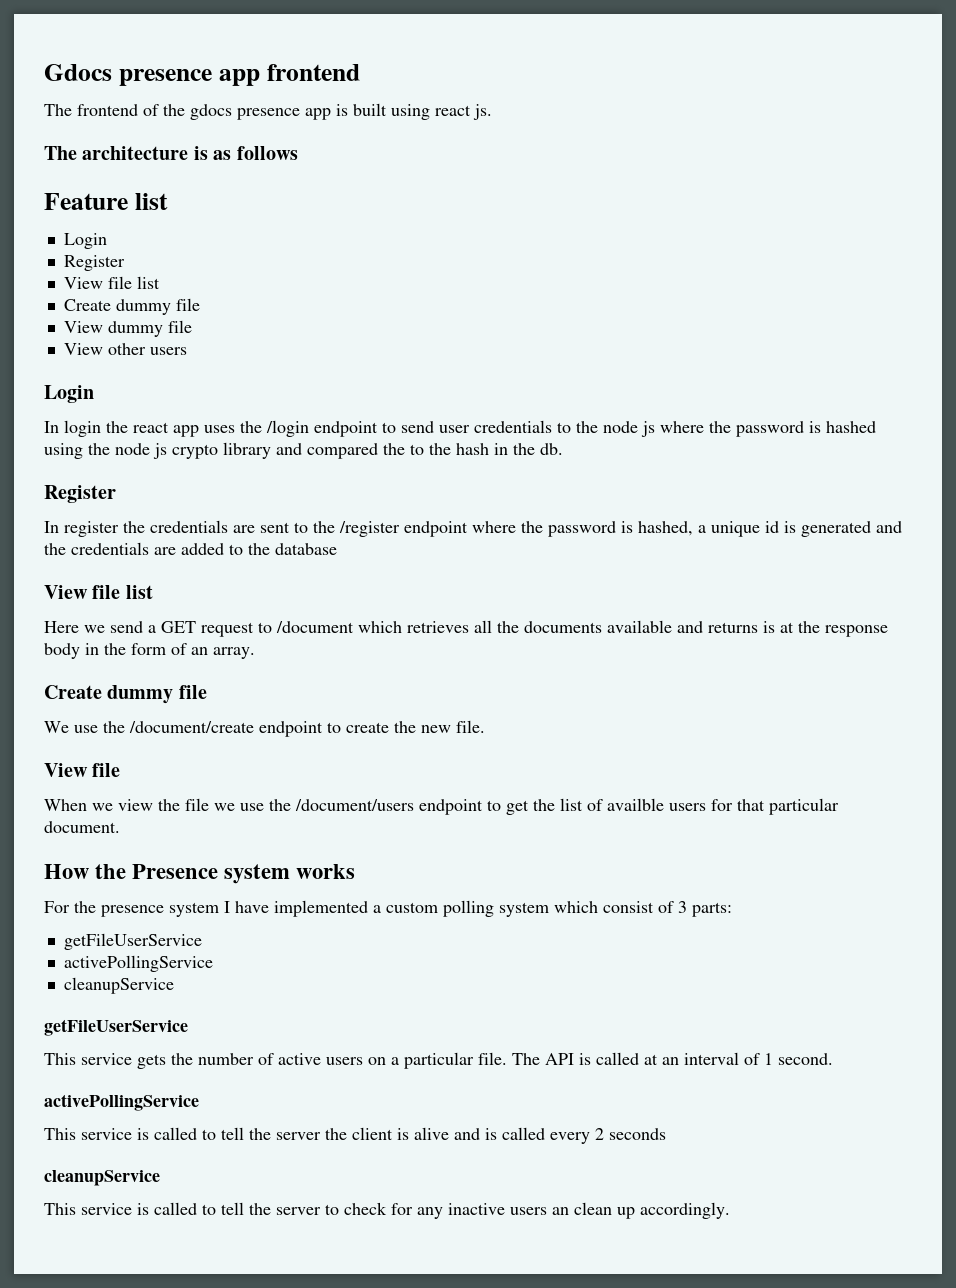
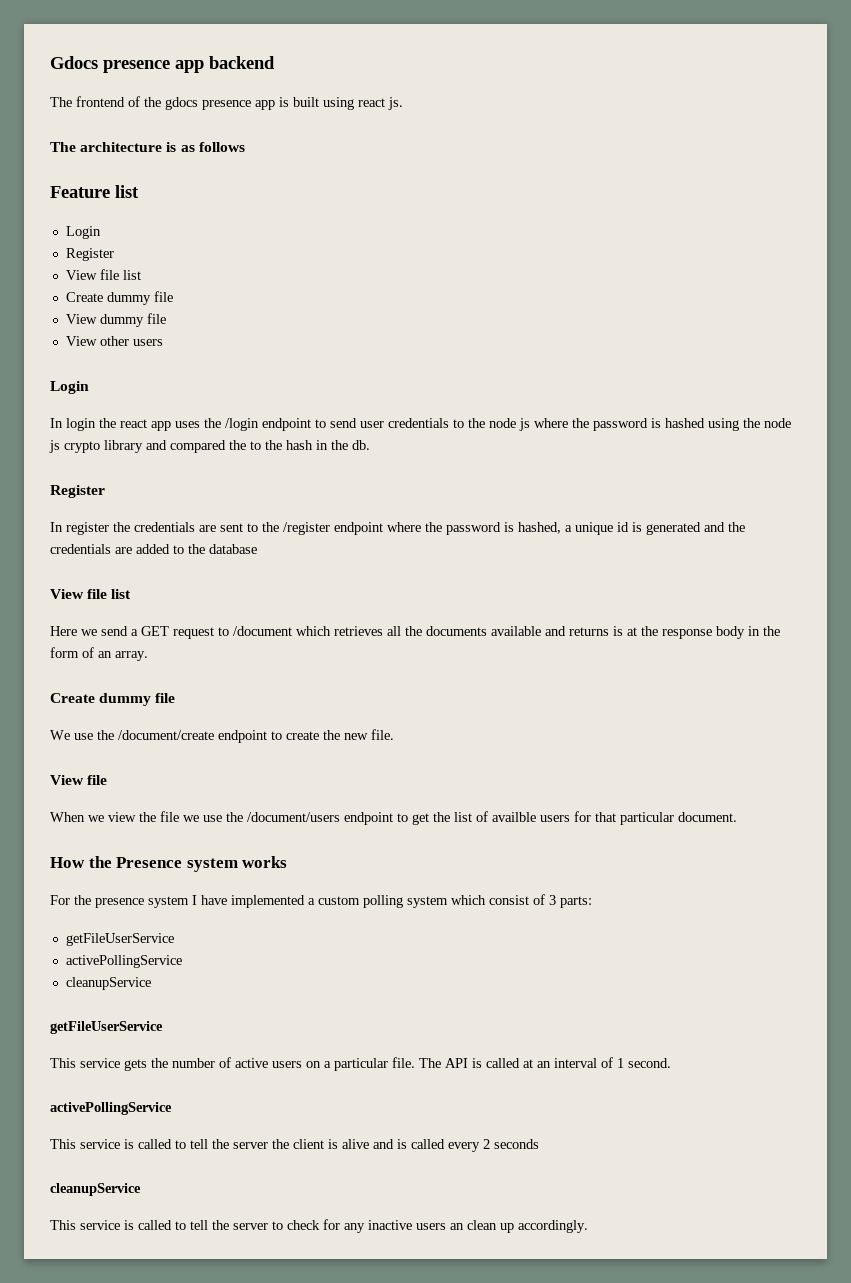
[266,64,360,81] frontend -> [209,56,275,69] backend

